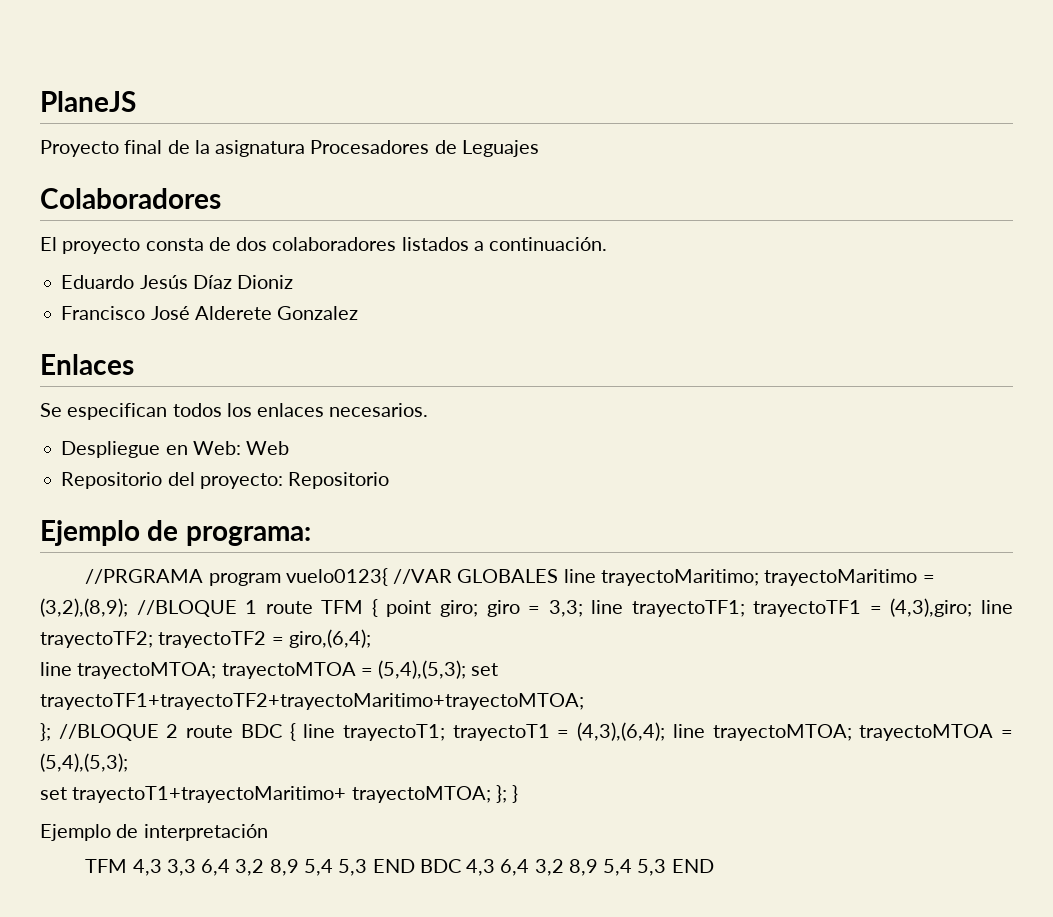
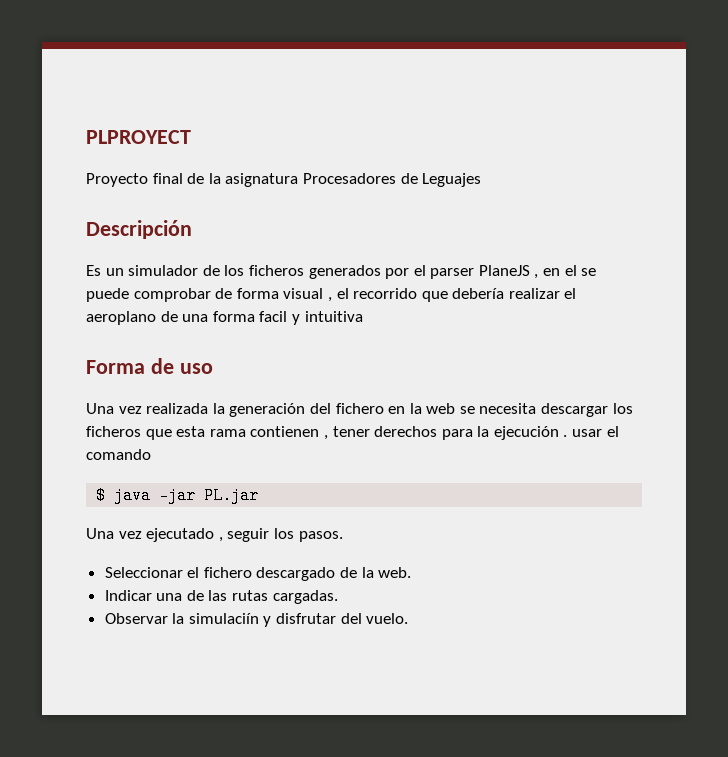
[40,91,136,112] PlaneJS -> [86,130,191,144] PLPROYECT
[40,188,221,209] [40,237,608,254] [61,275,294,289] [61,306,359,320] [40,354,134,375] [40,403,429,420] [61,441,290,458] [61,472,390,489] [40,520,311,546] [85,568,935,586] [40,598,1013,617] [40,629,371,648] [40,660,499,679] [40,693,584,710] [40,722,1013,741] [40,753,128,772] [40,785,519,803] [40,824,268,841] [85,859,714,876] Colaboradores // El proyecto consta de dos colaboradores listados a continuación. // Eduardo Jesús Díaz Dioniz // Francisco José Alderete Gonzalez // Enlaces // Se especifican todos los enlaces necesarios. // Despliegue en Web: Web // Repositorio del proyecto: Repositorio // Ejemplo de programa: // //PRGRAMA program vuelo0123{ //VAR GLOBALES line trayectoMaritimo; trayectoMaritimo = (3,2),(8,9); //BLOQUE 1 route TFM { point giro; giro = 3,3; line trayectoTF1; trayectoTF1 = (4,3),giro; line trayectoTF2; trayectoTF2 = giro,(6,4); // line trayectoMTOA; trayectoMTOA = (5,4),(5,3); set trayectoTF1+trayectoTF2+trayectoMaritimo+trayectoMTOA; // }; //BLOQUE 2 route BDC { line trayectoT1; trayectoT1 = (4,3),(6,4); line trayectoMTOA; trayectoMTOA = (5,4),(5,3); // set trayectoT1+trayectoMaritimo+ trayectoMTOA; }; } // Ejemplo de interpretación // TFM 4,3 3,3 6,4 3,2 8,9 5,4 5,3 END BDC 4,3 6,4 3,2 8,9 5,4 5,3 END -> [86,220,192,239] [86,265,597,279] [86,288,577,302] [86,311,363,325] [86,358,213,374] [86,403,633,417] [86,426,619,440] [86,449,151,460] [96,487,260,504] [86,528,343,542] [104,567,412,581] [104,590,338,604] [104,613,409,627] Descripción // Es un simulador de los ficheros generados por el parser PlaneJS , en el se puede comprobar de forma visual , el recorrido que debería realizar el aeroplano de una forma facil y intuitiva // Forma de uso // Una vez realizada la generación del fichero en la web se necesita descargar los ficheros que esta rama contienen , tener derechos para la ejecución . usar el comando // $ java -jar PL.jar // Una vez ejecutado , seguir los pasos. // Seleccionar el fichero descargado de la web. // Indicar una de las rutas cargadas. // Observar la simulaciín y disfrutar del vuelo.

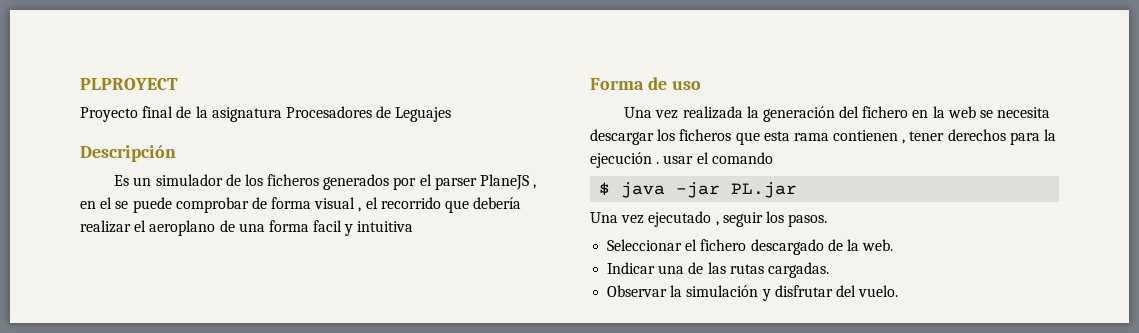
[188,613,259,624] simulaciín -> [686,285,759,297] simulación

